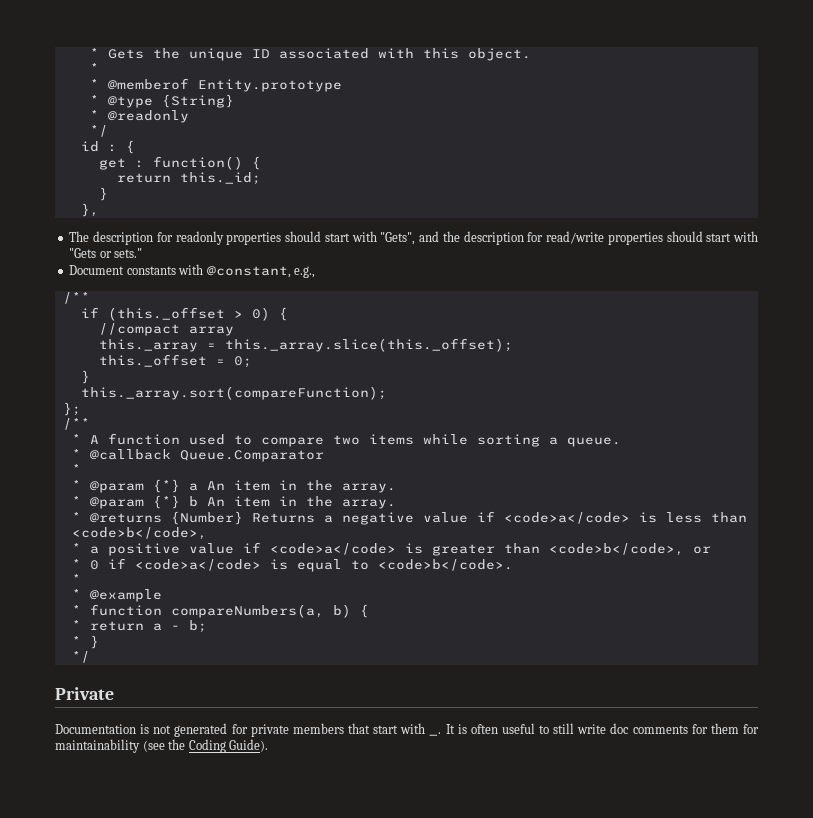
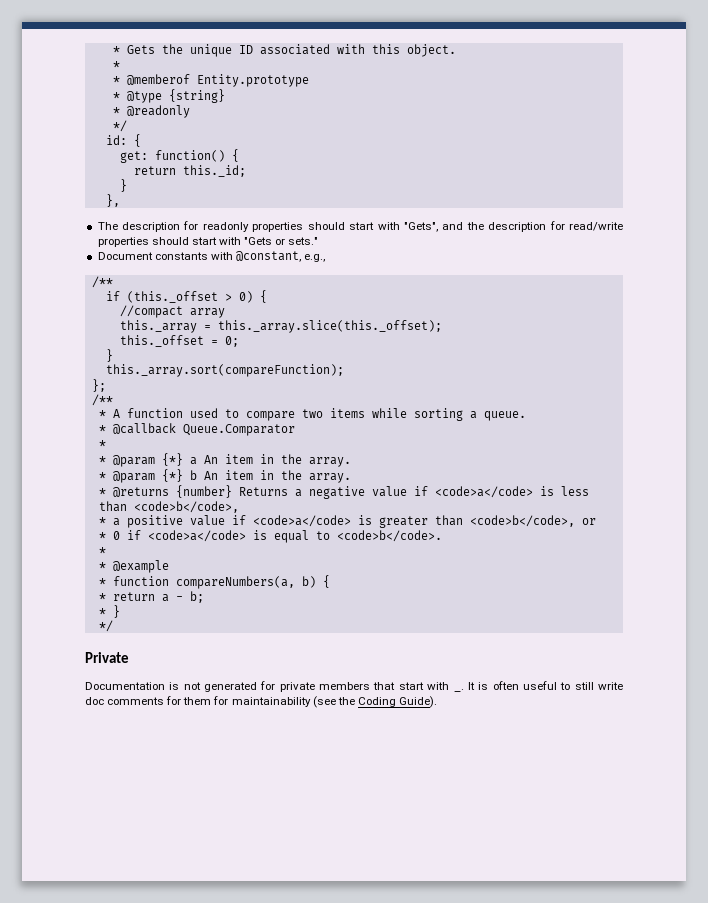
[161,94,234,108] {String} -> [168,89,225,103] {string}
[80,140,135,154] [98,158,144,170] id : { // get : -> [105,134,141,147] [119,151,148,163] id: { // get:
[170,511,243,525] {Number} -> [175,485,232,498] {number}

